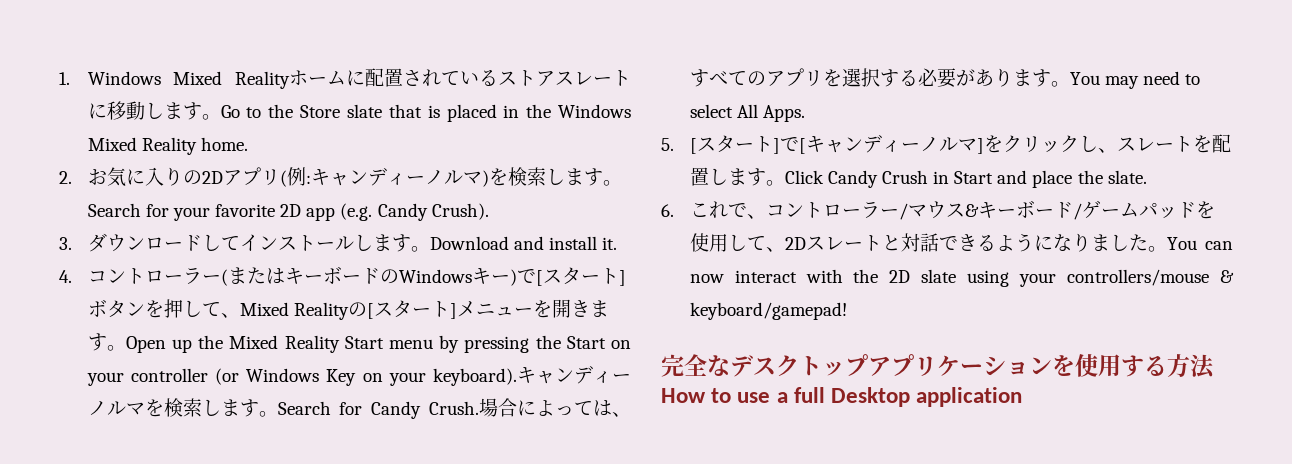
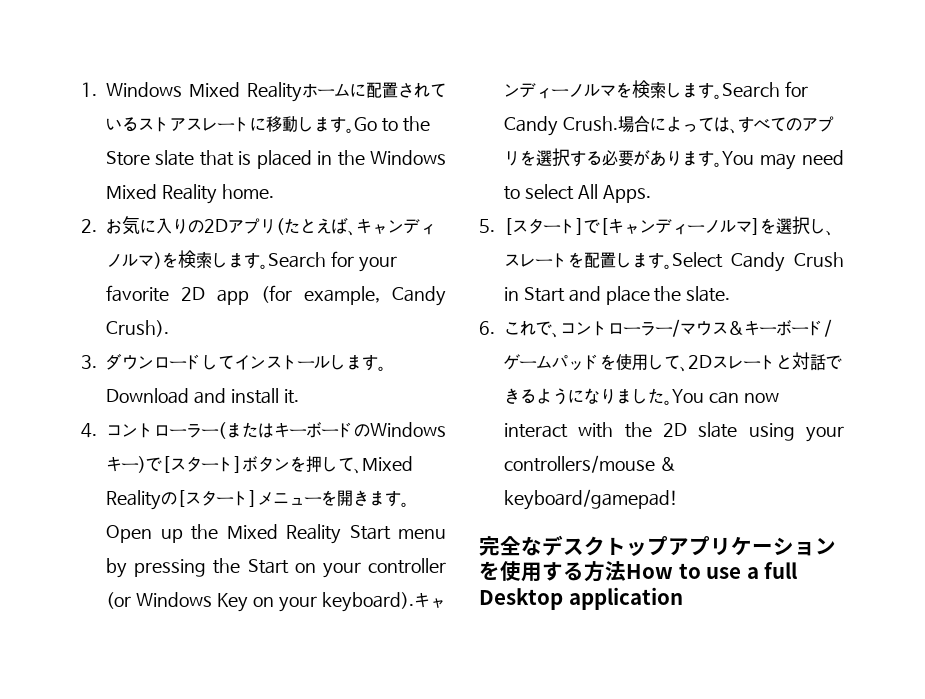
[286,167,425,186] 例:キャンディー -> [284,218,436,236] たとえば、キャンディ
[340,203,373,221] (e.g. -> [261,285,381,305] (for example,
[1002,135,1079,153] クリック -> [776,216,810,235] 選択
[784,170,824,184] Click -> [672,252,723,268] Select

